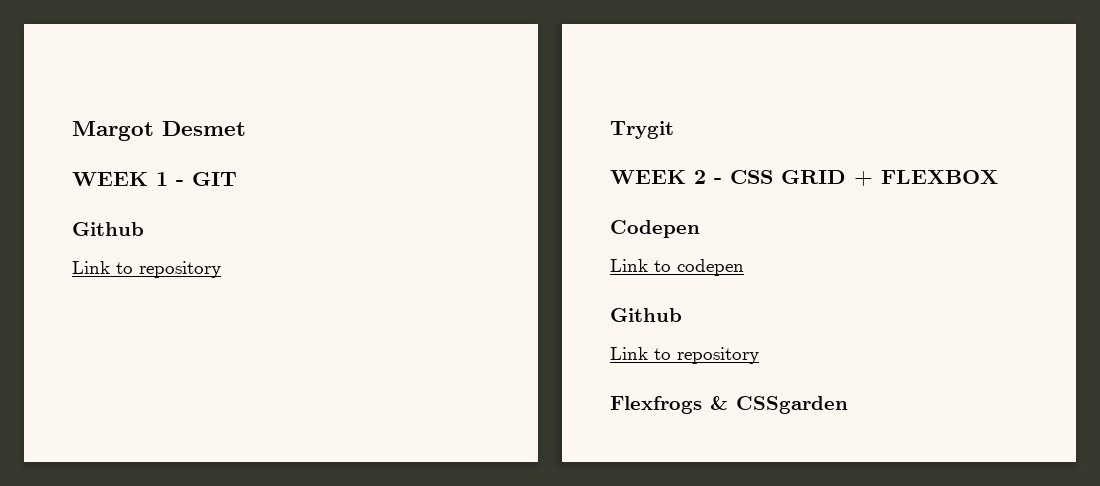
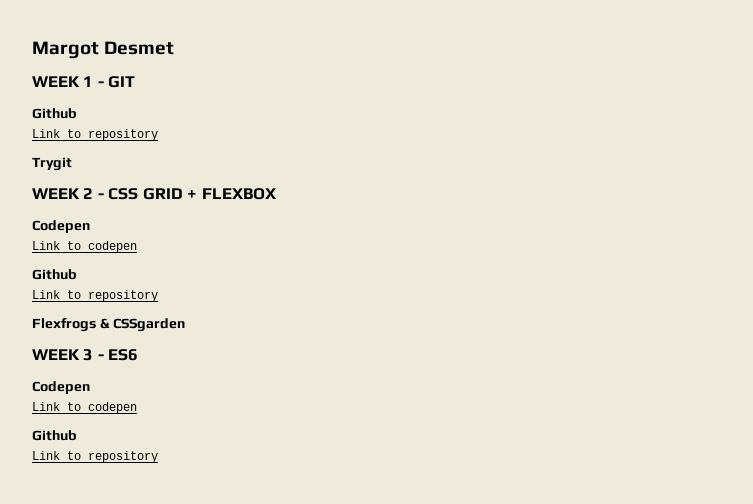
(848, 405) none -> [32,349,139,361] [32,381,90,394] [32,402,137,414] [32,430,77,441] [32,451,158,463] // WEEK 3 - ES6 // Codepen // Link to codepen // Github // Link to repository

